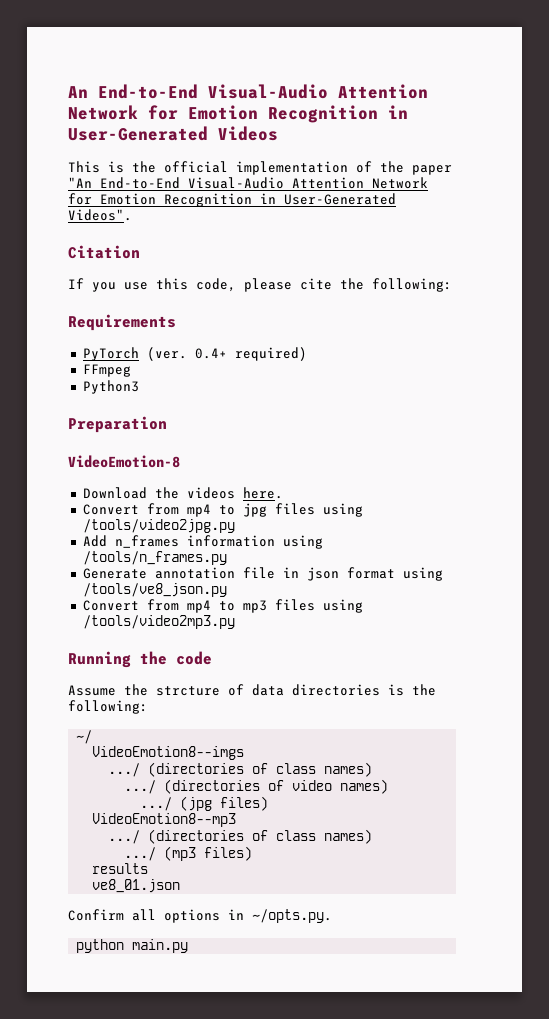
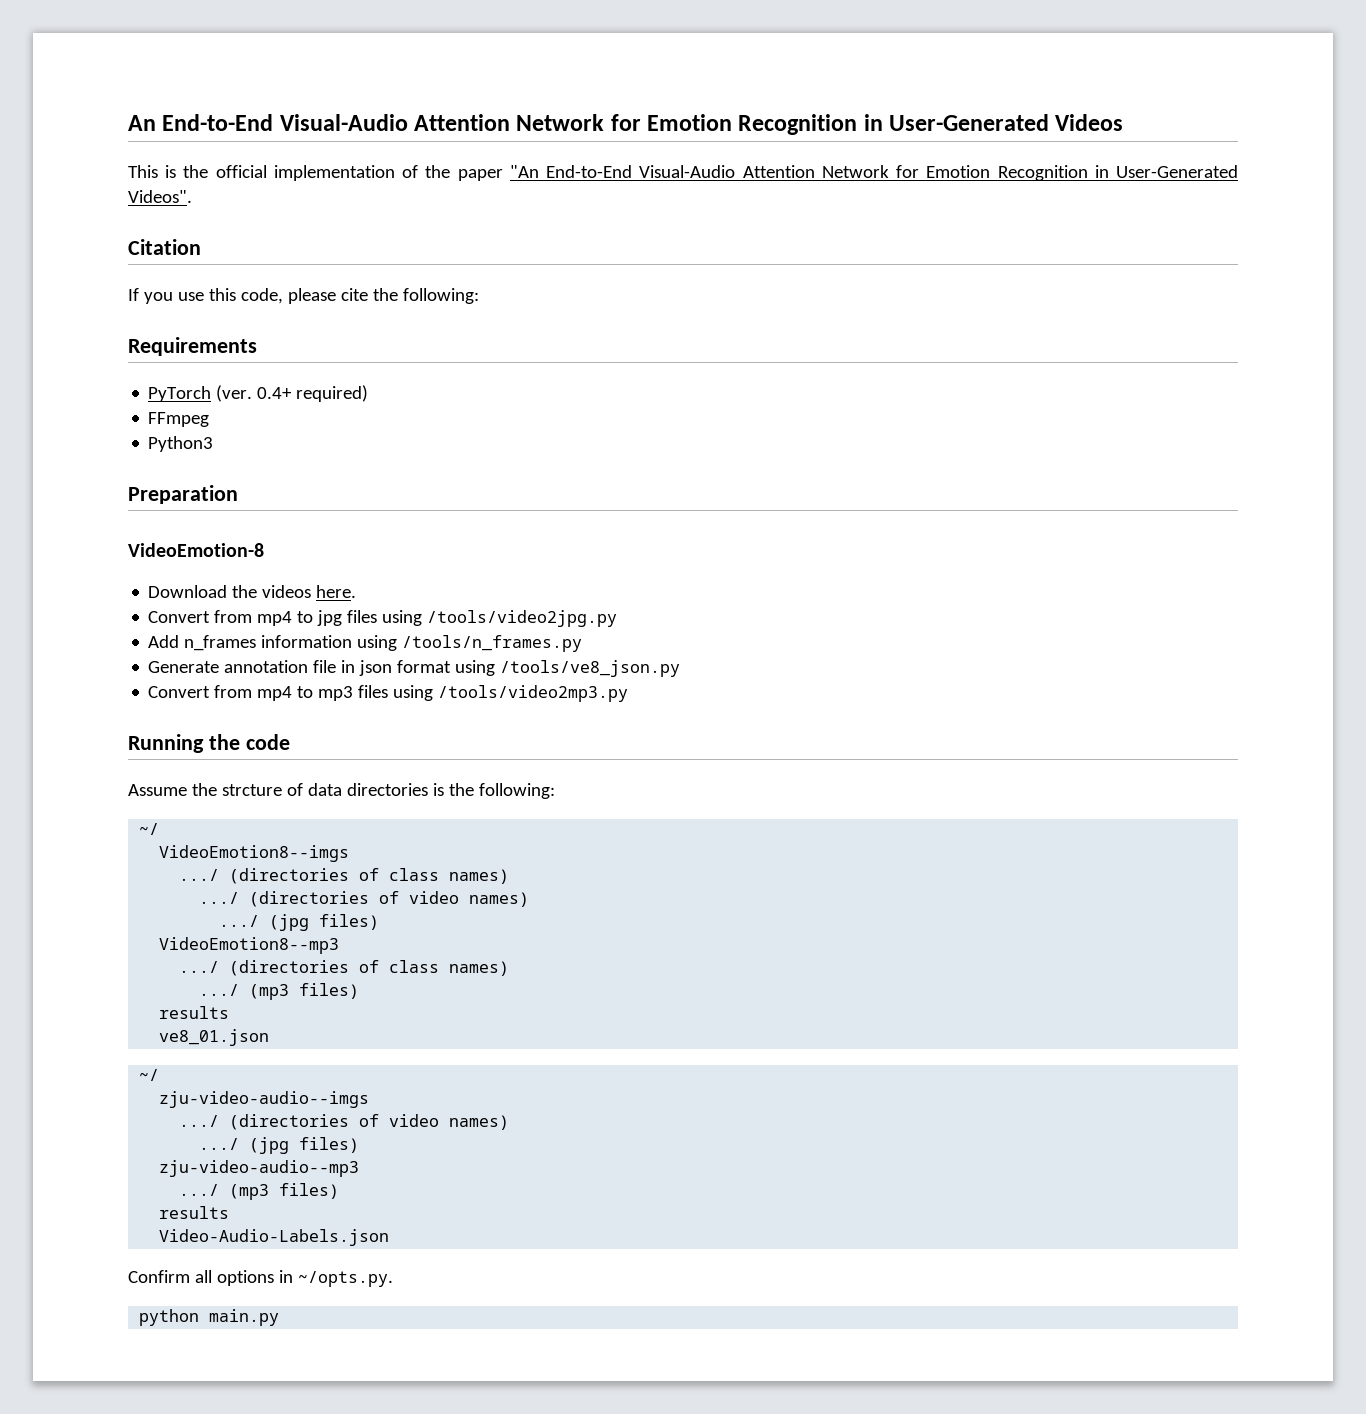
(181, 886) none -> [139,1069,160,1081] [159,1091,370,1108] [179,1114,510,1130] [199,1137,360,1154] [159,1160,360,1177] [179,1183,340,1200] [159,1206,230,1219] [159,1229,390,1246] // ~/ // zju-video-audio--imgs // .../ (directories of video names) // .../ (jpg files) // zju-video-audio--mp3 // .../ (mp3 files) // results // Video-Audio-Labels.json

